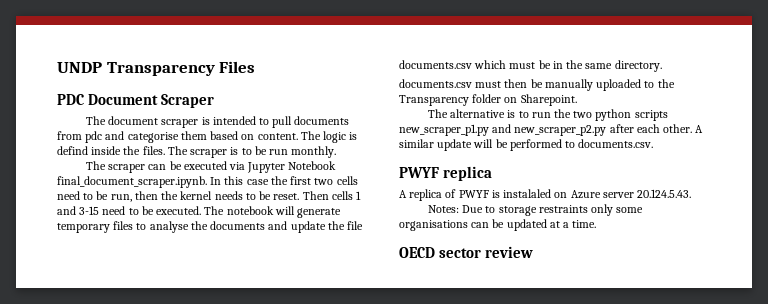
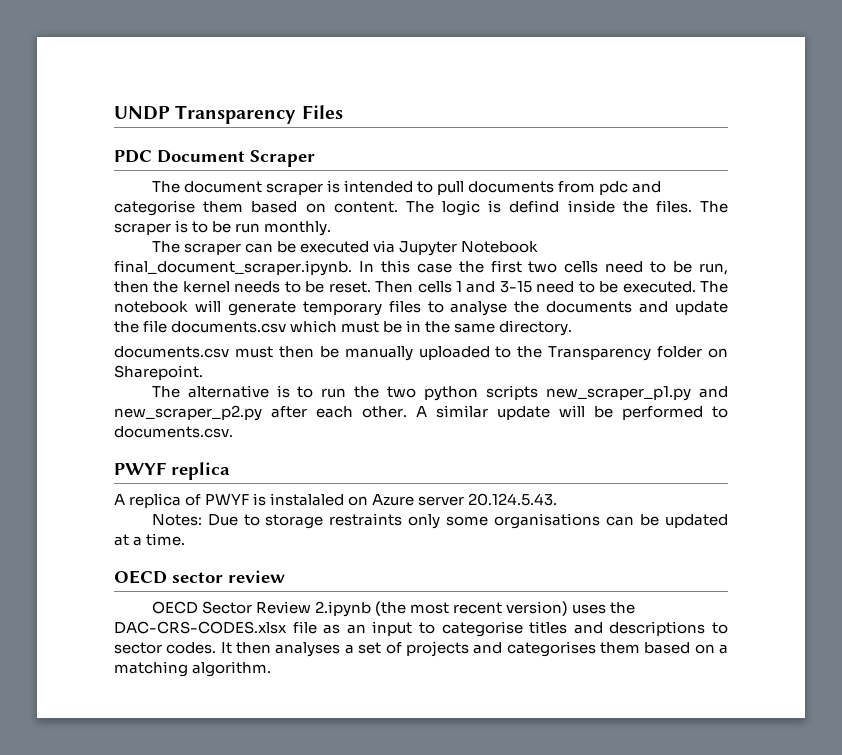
(534, 252) none -> [151,601,636,617] [114,621,729,637] [114,641,729,657] [114,661,272,677] // OECD Sector Review 2.ipynb (the most recent version) uses the DAC-CRS-CODES.xlsx file as an input to categorise titles and descriptions to sector codes. It then analyses a set of projects and categorises them based on a matching algorithm.

